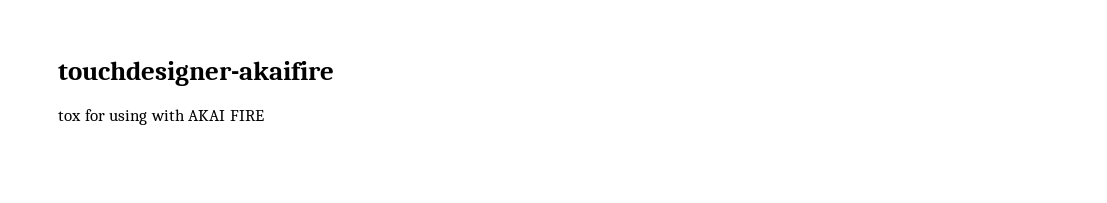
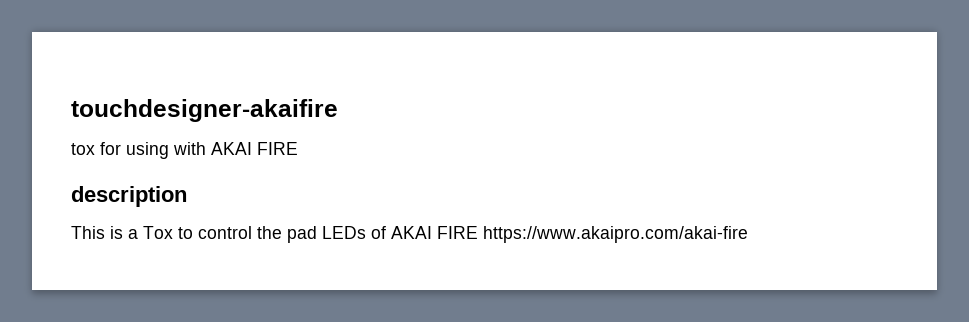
(264, 115) none -> [71,186,187,207] [71,226,748,243] // description // This is a Tox to control the pad LEDs of AKAI FIRE https://www.akaipro.com/akai-fire

